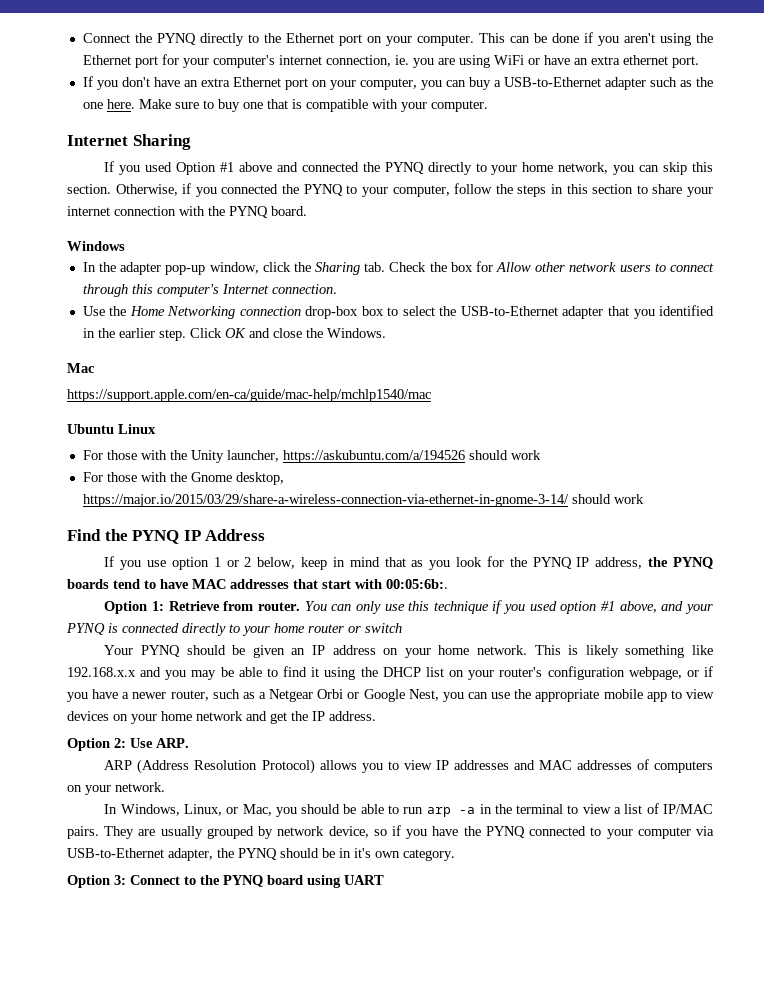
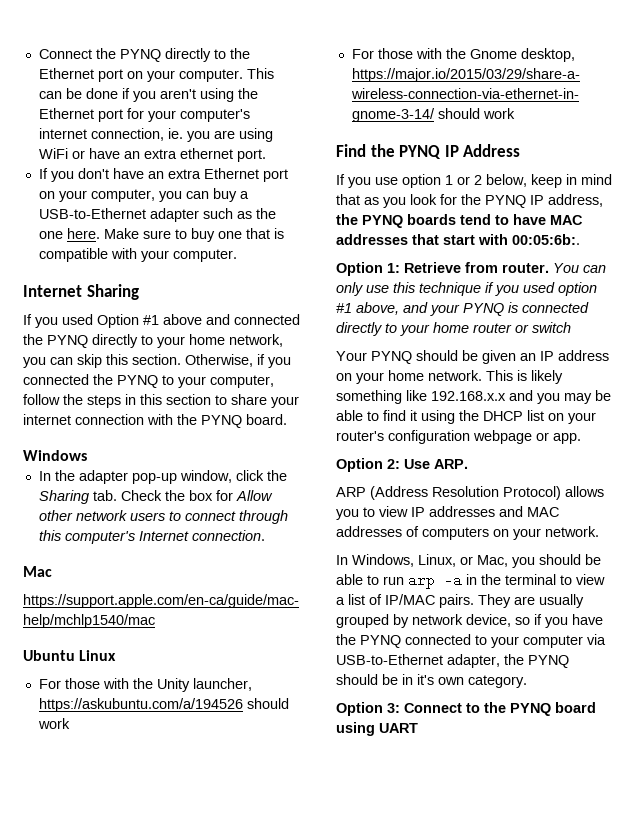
[82,305,714,319] [82,328,386,341] // Use the Home Networking connection drop-box box to select the USB-to-Ethernet adapter that you identified in the earlier step. Click OK and close the Windows. -> (265, 535) none
[628,666,713,680] [67,689,714,702] [67,711,376,724] webpage, or if you have a newer router, such as a Netgear Orbi or Google Nest, you can use the appropriate mobile app to view devices on your home network and get the IP address. -> [473,430,581,444] webpage or app.

